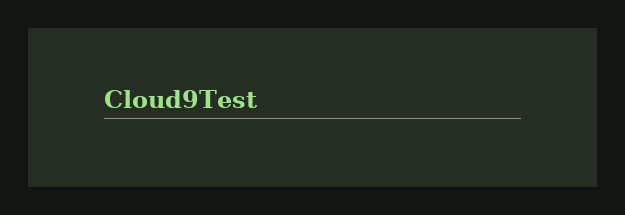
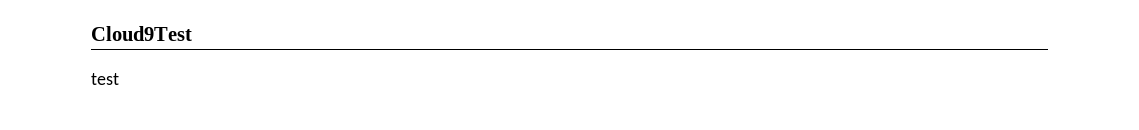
(257, 99) none -> [91,73,119,85] // test

